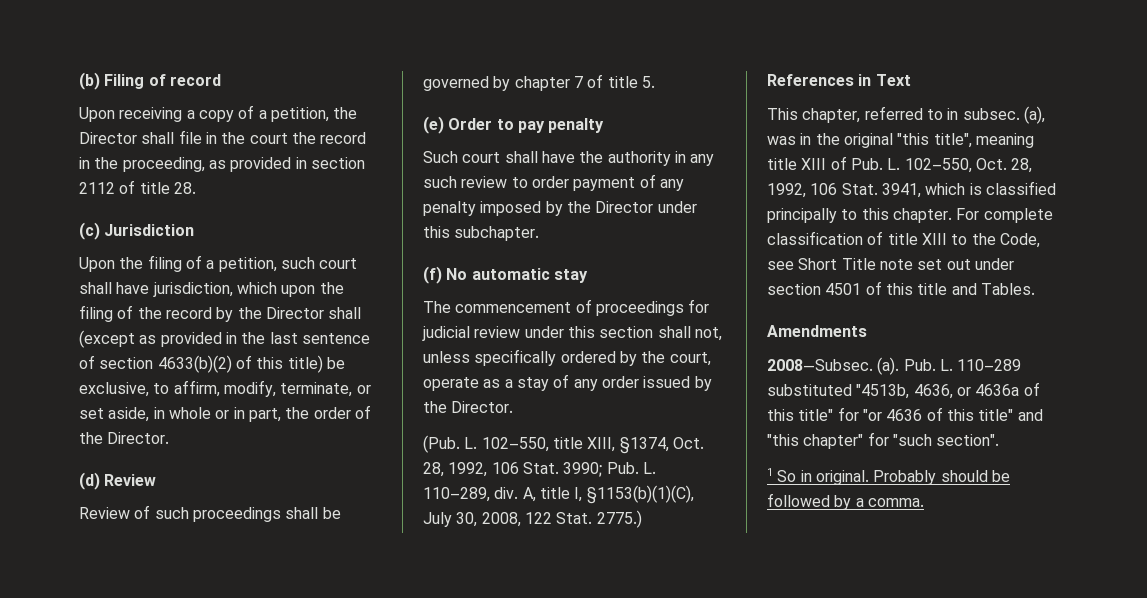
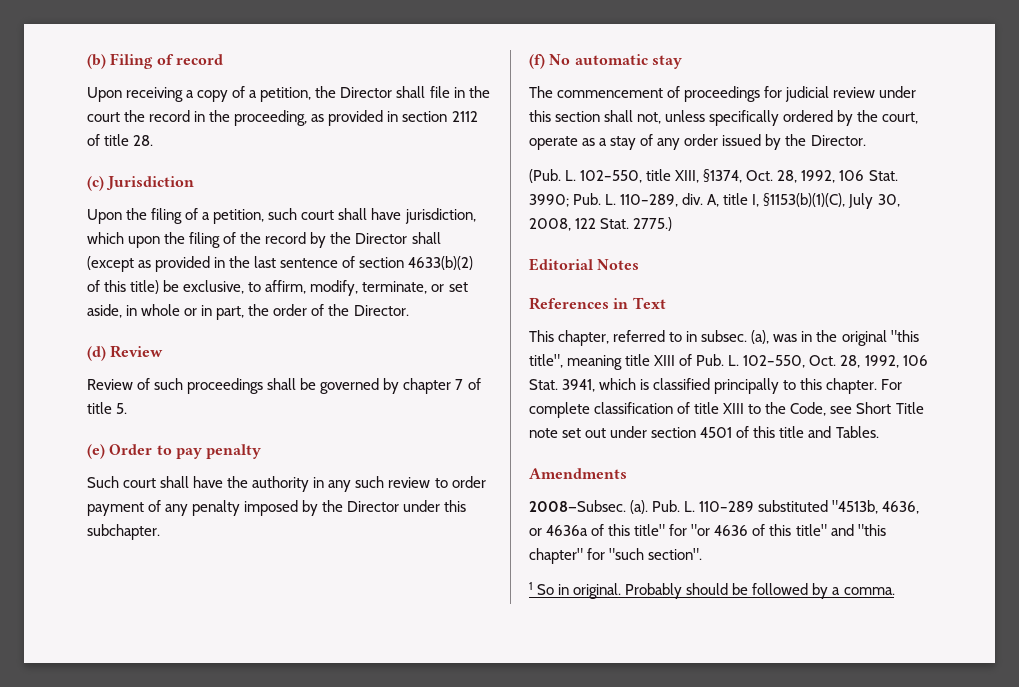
(642, 519) none -> [529,258,640,271] // Editorial Notes

